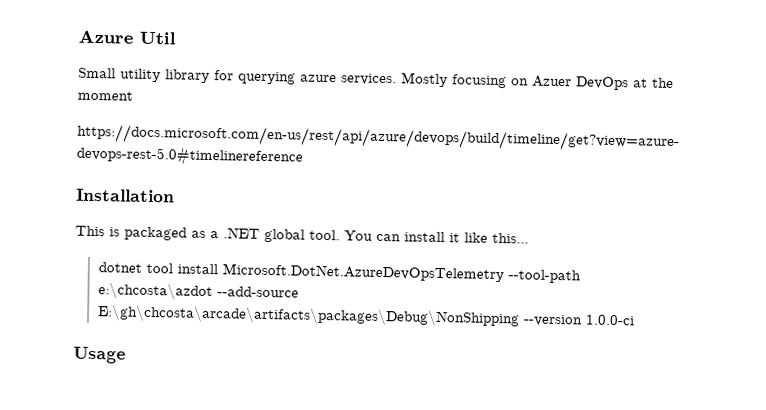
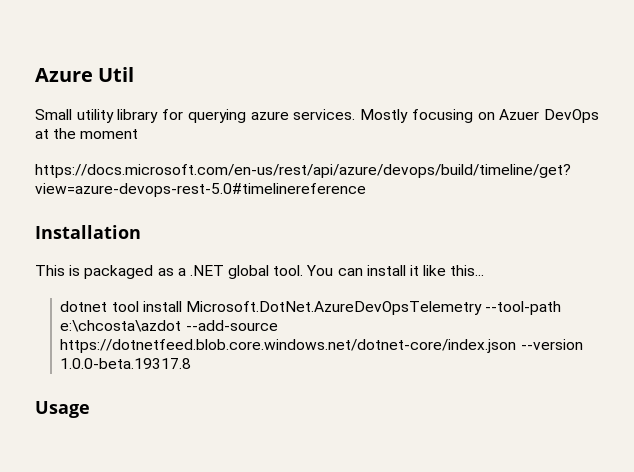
[96,304,635,328] E:\gh\chcosta\arcade\artifacts\packages\Debug\NonShipping --version 1.0.0-ci -> [60,339,583,353] [60,358,192,369] https://dotnetfeed.blob.core.windows.net/dotnet-core/index.json --version 1.0.0-beta.19317.8

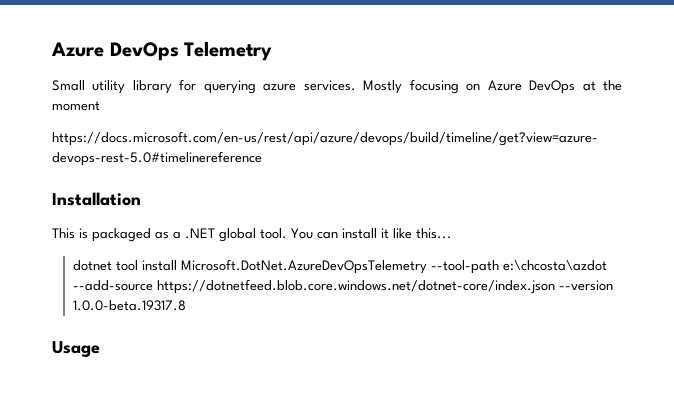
[35,67,135,82] Azure Util -> [51,41,273,61] Azure DevOps Telemetry
[499,109,540,120] Azuer -> [487,80,522,91] Azure

